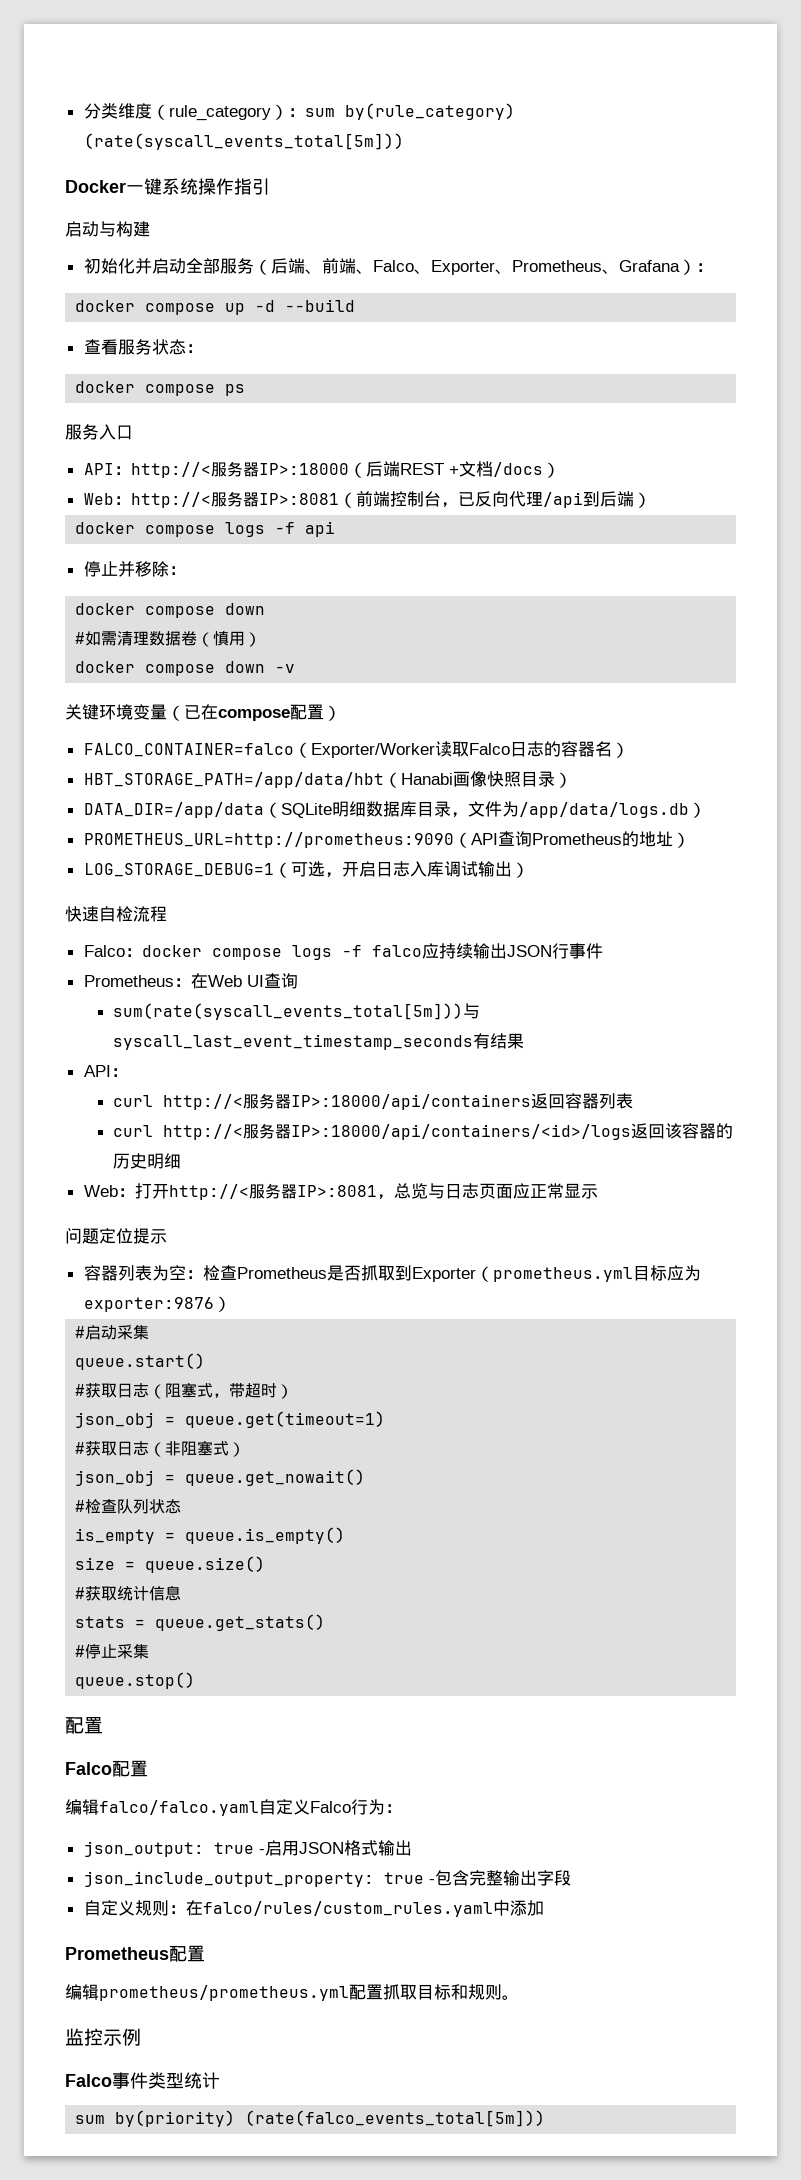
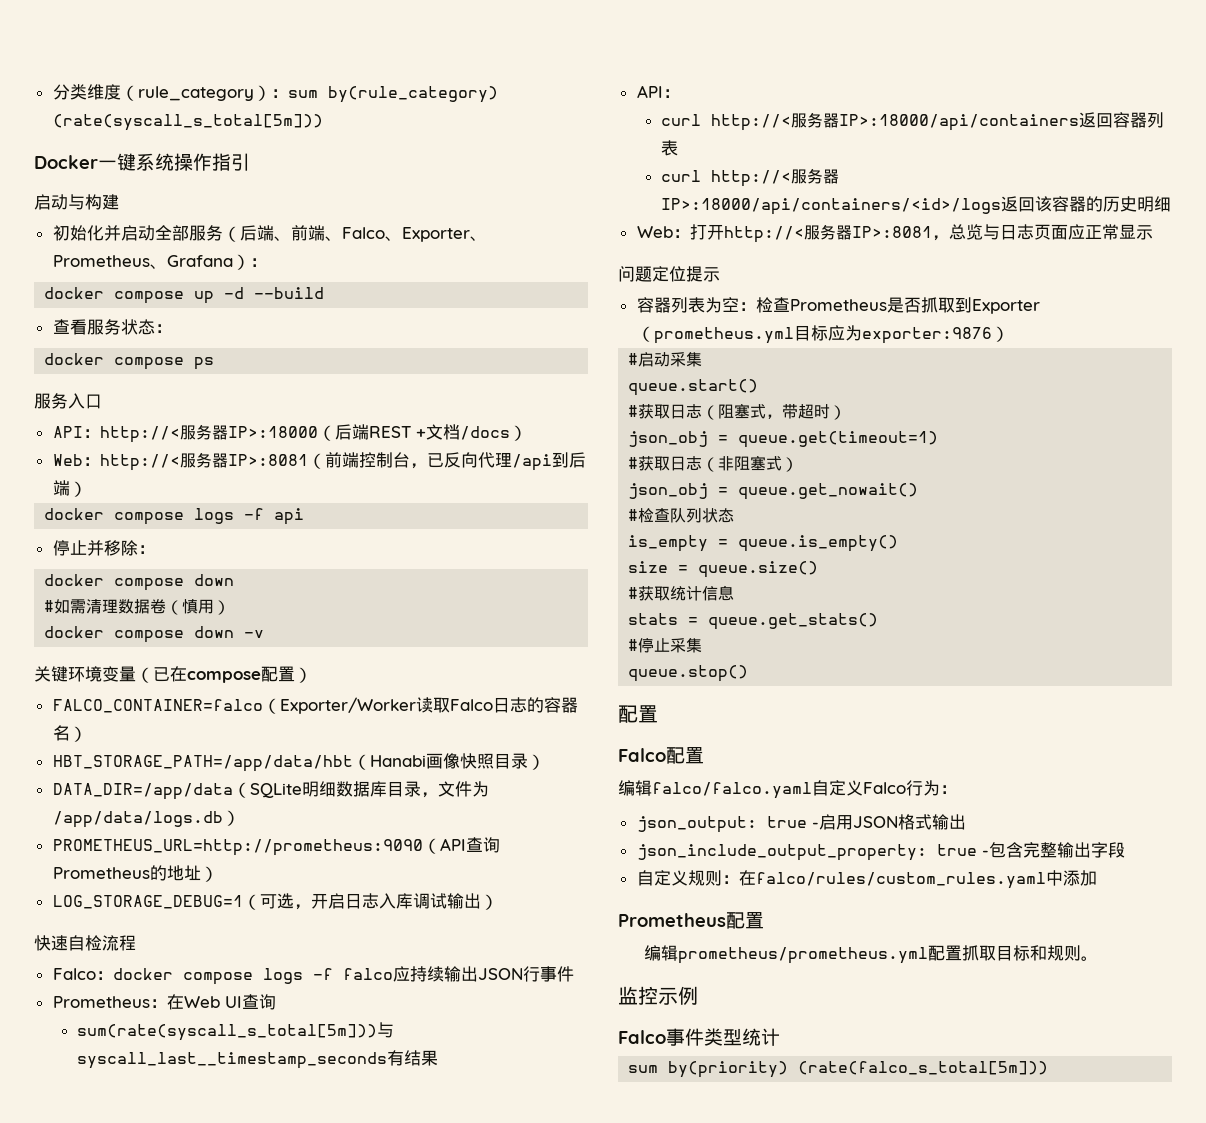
[83,133,404,150] (rate(syscall_events_total[5m])) -> [52,114,323,131] (rate(syscall_s_total[5m]))
[113,1003,481,1020] [113,1034,474,1050] sum(rate(syscall_events_total[5m]))与syscall_last_event_timestamp_seconds -> [77,1022,395,1041] [77,1052,388,1069] sum(rate(syscall_s_total[5m]))与syscall_last__timestamp_seconds
[245,2110,546,2127] (rate(falco_events_total[5m])) -> [798,1061,1049,1075] (rate(falco_s_total[5m]))

